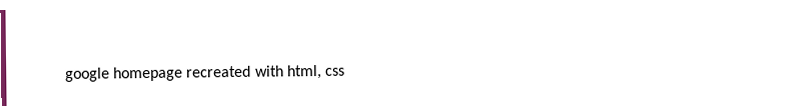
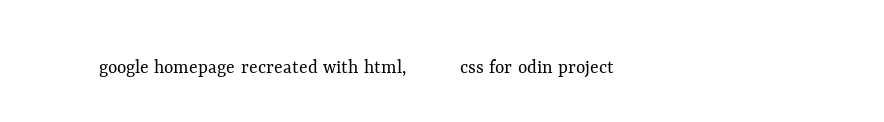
(345, 71) none -> [489,59,615,78] for odin project

